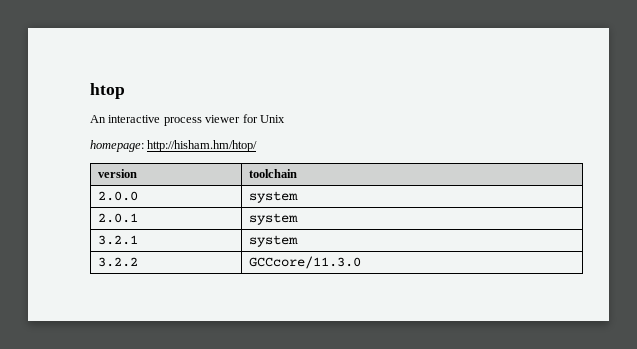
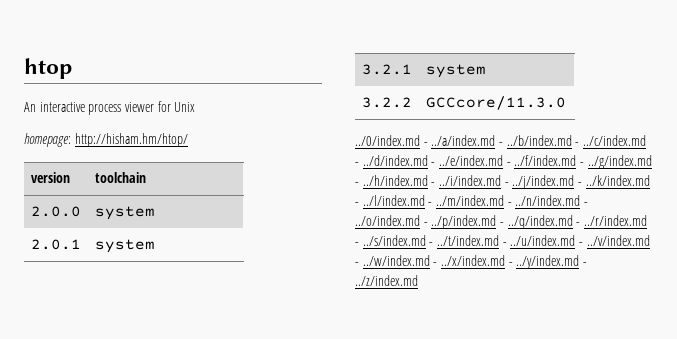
(362, 262) none -> [355,135,646,146] [355,155,652,169] [355,175,650,189] [355,195,588,206] [355,215,647,229] [355,235,650,246] [355,255,587,269] [355,275,418,286] // ../0/index.md - ../a/index.md - ../b/index.md - ../c/index.md - ../d/index.md - ../e/index.md - ../f/index.md - ../g/index.md - ../h/index.md - ../i/index.md - ../j/index.md - ../k/index.md - ../l/index.md - ../m/index.md - ../n/index.md - ../o/index.md - ../p/index.md - ../q/index.md - ../r/index.md - ../s/index.md - ../t/index.md - ../u/index.md - ../v/index.md - ../w/index.md - ../x/index.md - ../y/index.md - ../z/index.md

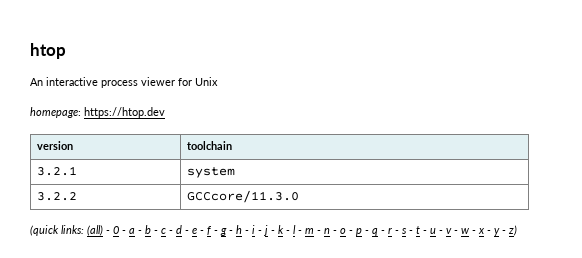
[74,133,188,147] http://hisham.hm/htop/ -> [84,107,165,118] https://htop.dev
[30,206,81,217] [94,206,155,220] [30,239,81,250] [94,239,155,253] // 2.0.0 | system // 2.0.1 | system -> (232, 145) none
[355,135,646,146] [355,155,652,169] [355,175,650,189] [355,195,588,206] [355,215,647,229] [355,235,650,246] [355,255,587,269] [355,275,418,286] ../0/index.md - ../a/index.md - ../b/index.md - ../c/index.md - ../d/index.md - ../e/index.md - ../f/index.md - ../g/index.md - ../h/index.md - ../i/index.md - ../j/index.md - ../k/index.md - ../l/index.md - ../m/index.md - ../n/index.md - ../o/index.md - ../p/index.md - ../q/index.md - ../r/index.md - ../s/index.md - ../t/index.md - ../u/index.md - ../v/index.md - ../w/index.md - ../x/index.md - ../y/index.md - ../z/index.md -> [30,225,517,236] (quick links: (all) - 0 - a - b - c - d - e - f - g - h - i - j - k - l - m - n - o - p - q - r - s - t - u - v - w - x - y - z)

